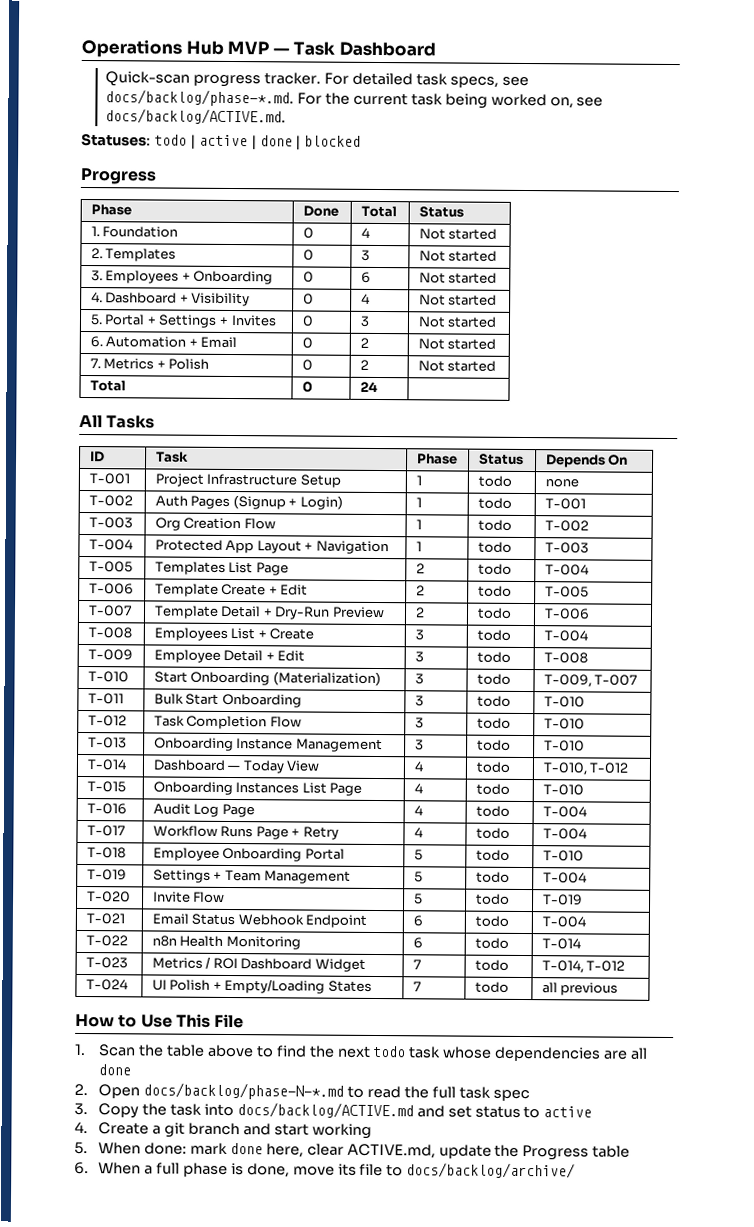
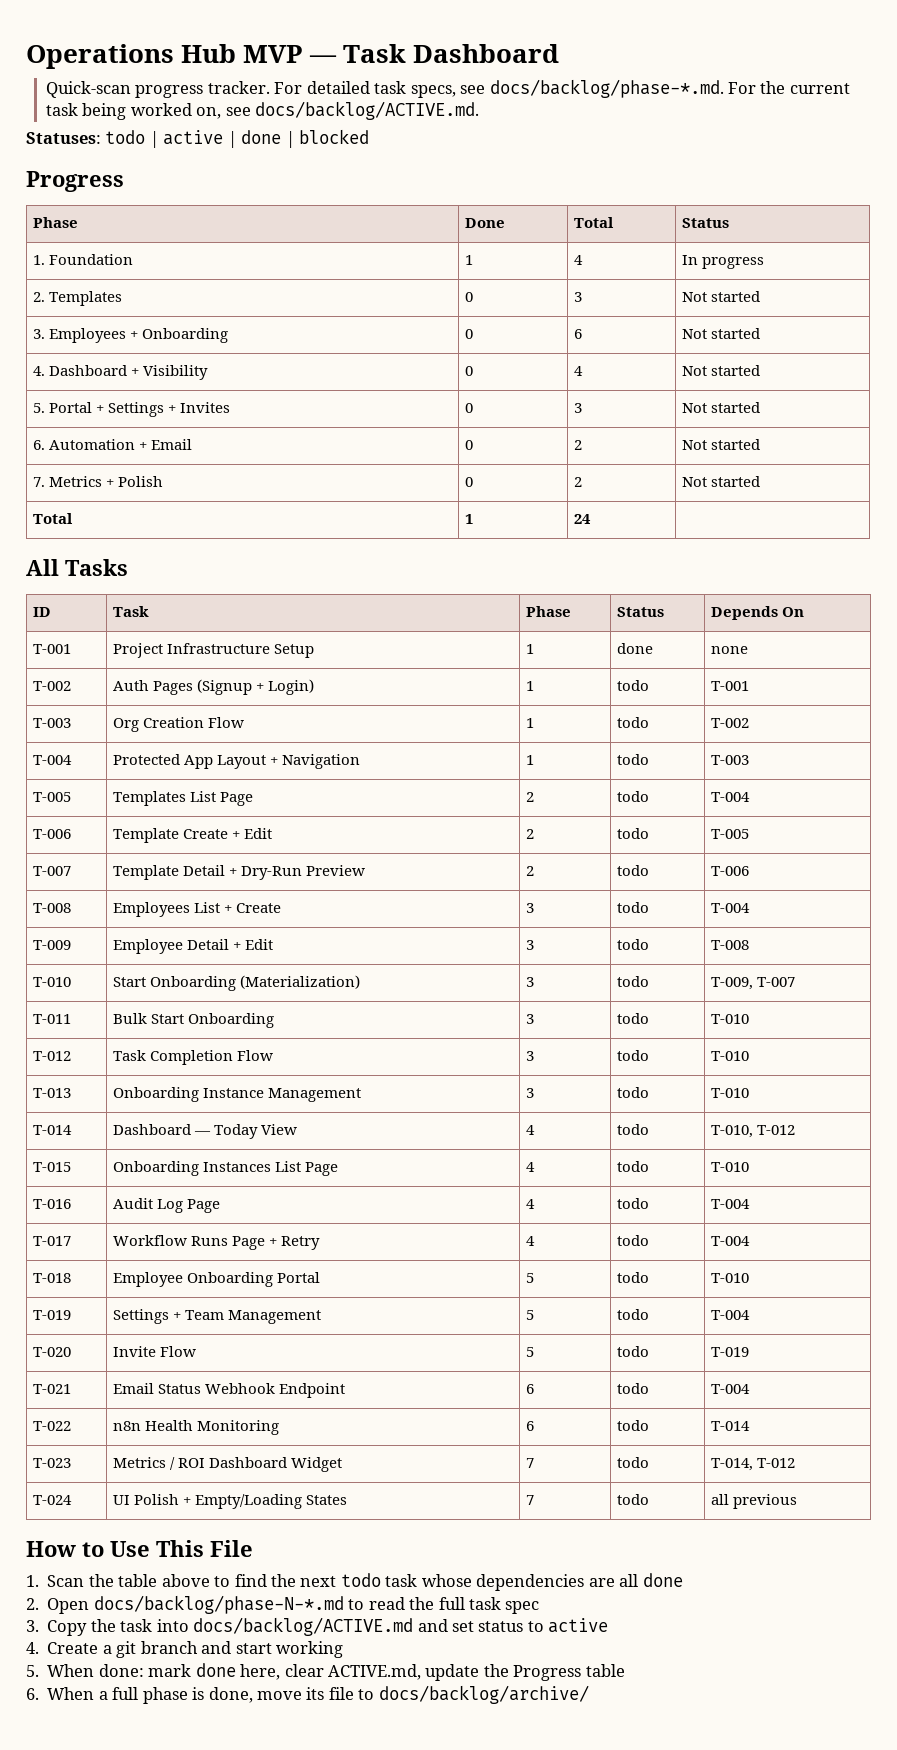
[302,227,314,239] [360,227,370,238] [418,228,498,240] 0 | 4 | Not started -> [465,255,474,265] [574,255,584,265] [682,255,765,269] 1 | 4 | In progress
[301,381,313,393] 0 -> [465,514,474,524] 1
[477,475,512,487] todo -> [617,643,654,654] done

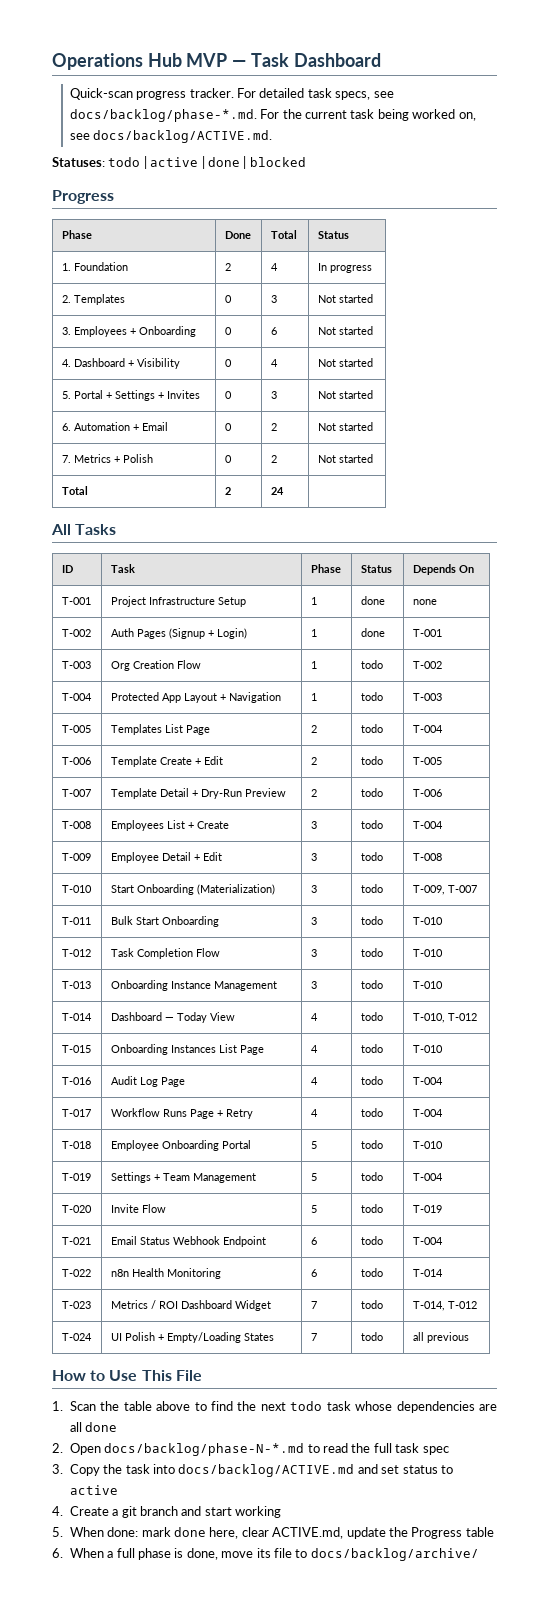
[465,255,474,265] 1 -> [224,263,231,271] 2
[465,514,474,524] 1 -> [224,487,231,495] 2
[617,680,650,691] todo -> [360,628,385,637] done

